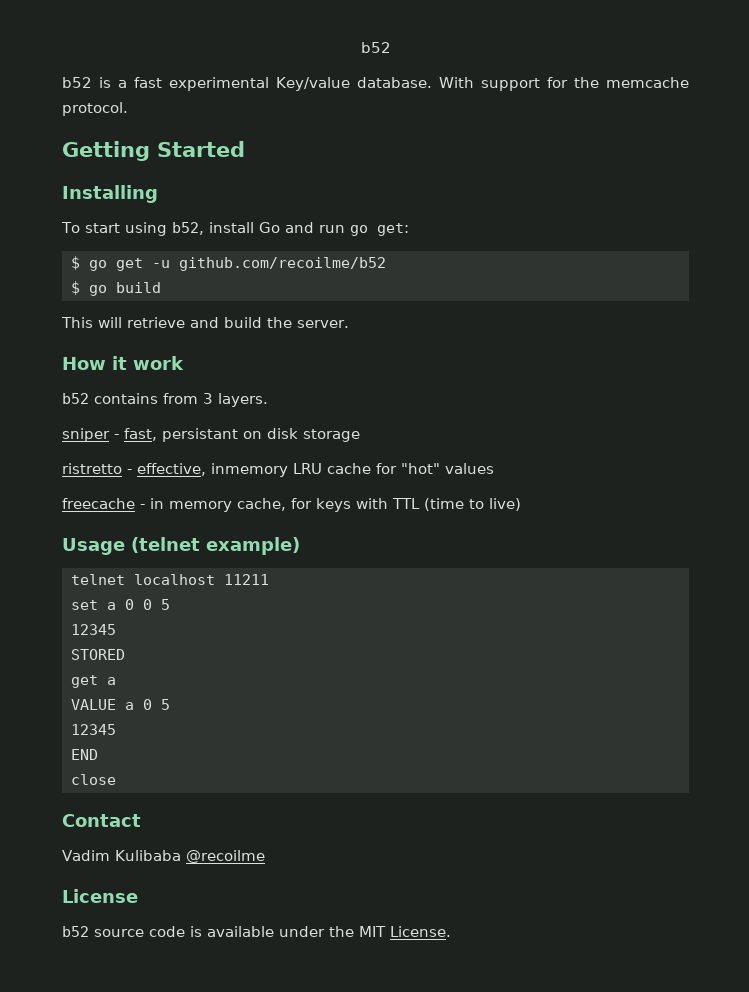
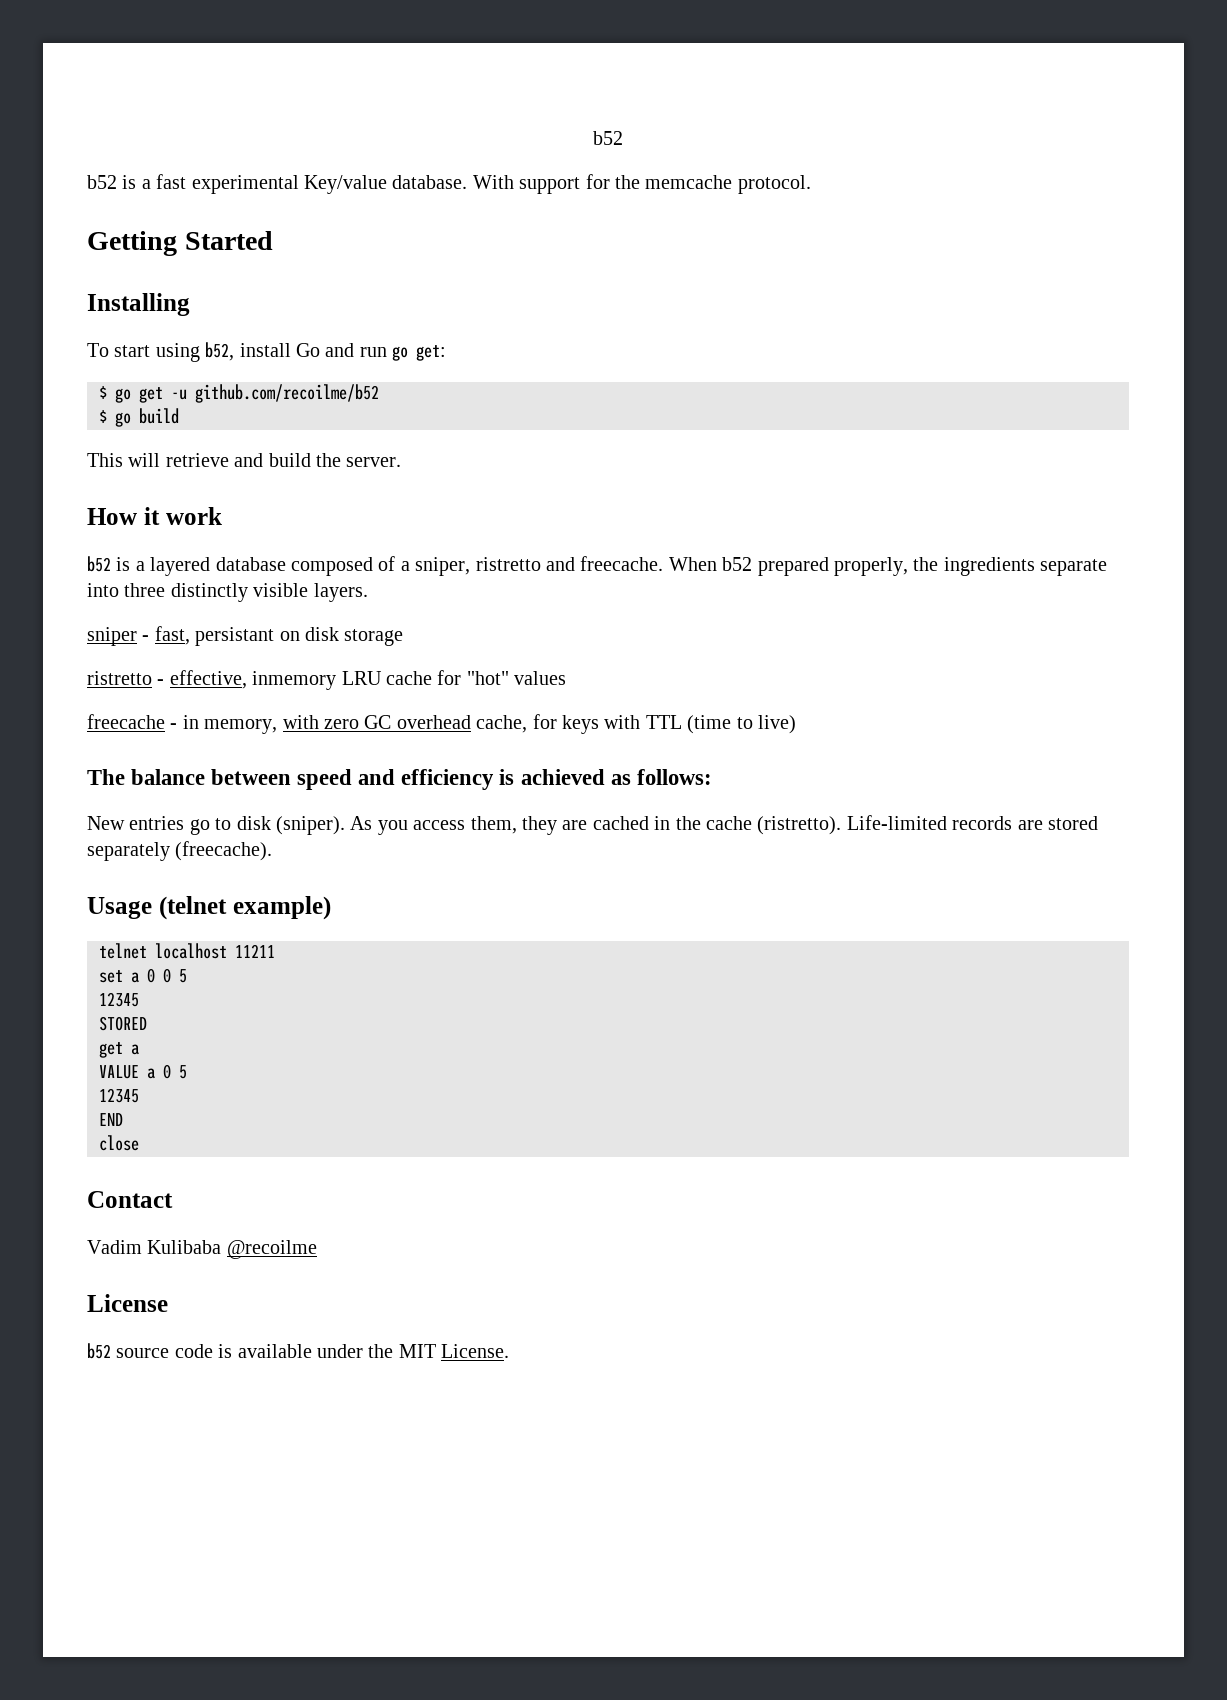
[94,393,213,404] contains from 3 -> [116,556,1108,576] [87,583,309,602] is a layered database composed of a sniper, ristretto and freecache. When b52 prepared properly, the ingredients separate into three distinctly visible
[169,501,232,512] memory -> [204,715,471,734] memory, with zero GC overhead
(521, 504) none -> [87,769,712,790] [87,815,1098,835] [87,841,273,861] // The balance between speed and efficiency is achieved as follows: // New entries go to disk (sniper). As you access them, they are cached in the cache (ristretto). Life-limited records are stored separately (freecache).

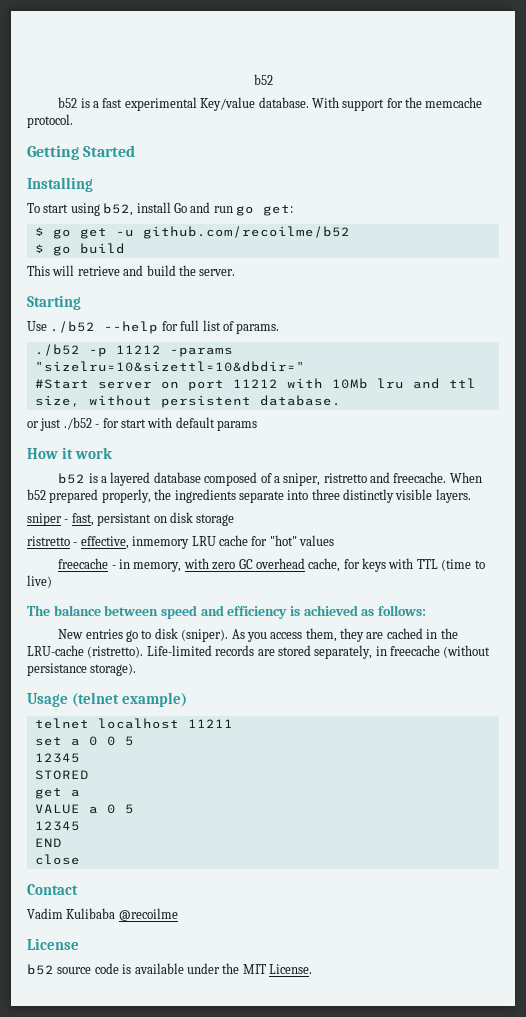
(402, 462) none -> [27,295,81,310] [27,320,280,334] [34,344,233,357] [34,361,305,372] [34,378,476,391] [34,395,341,408] [27,417,257,431] // Starting // Use ./b52 --help for full list of params. // ./b52 -p 11212 -params "sizelru=10&sizettl=10&dbdir=" // #Start server on port 11212 with 10Mb lru and ttl size, without persistent database. // or just ./b52 - for start with default params
[705,816,752,830] cache -> [27,645,84,656] LRU-cache
[87,841,273,861] separately (freecache). -> [314,645,491,659] [27,663,137,676] separately, in freecache (without persistance storage).

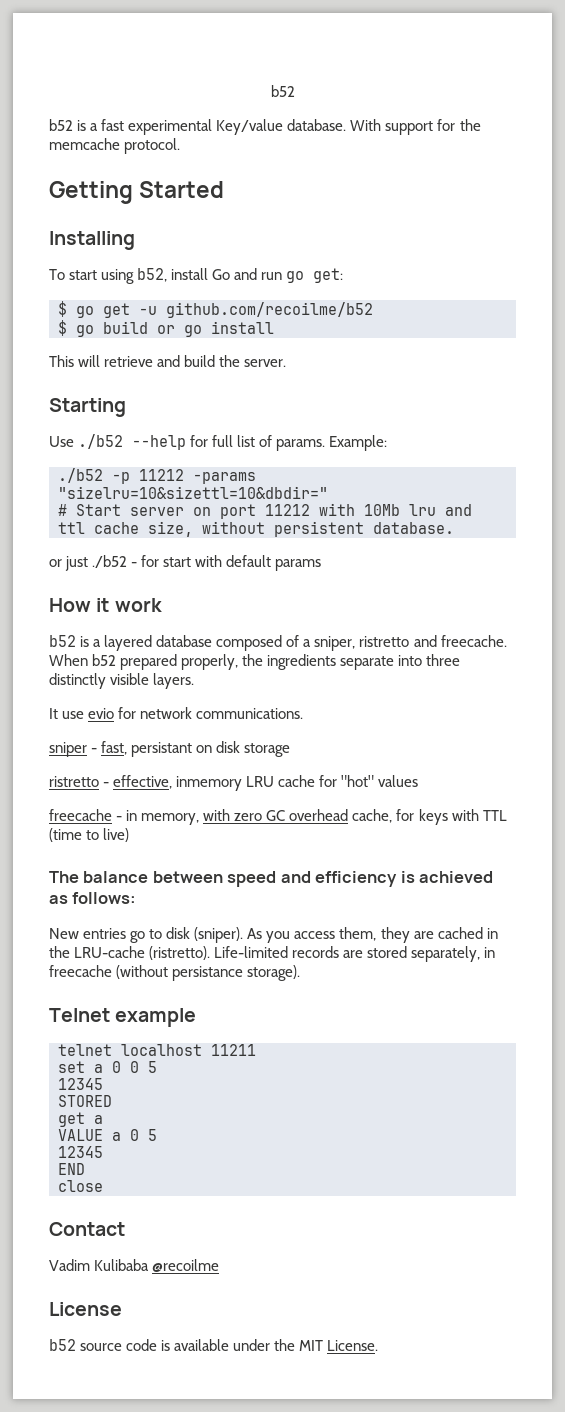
(125, 248) none -> [157,321,274,337] or go install
(280, 328) none -> [329,435,388,451] Example:
[34,379,89,389] #Start -> [58,504,121,516] # Start
(476, 383) none -> [94,522,139,534] cache
(471, 496) none -> [49,707,304,719] // It use evio for network communications.
[27,692,187,707] Usage (telnet example) -> [49,1008,197,1027] Telnet example

